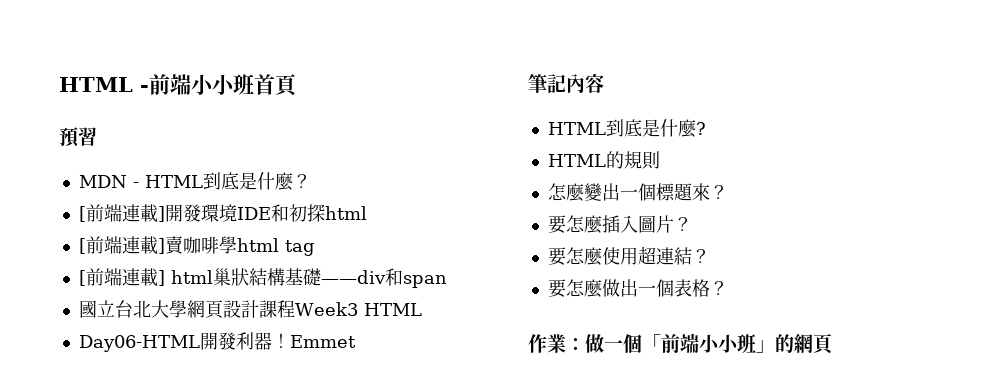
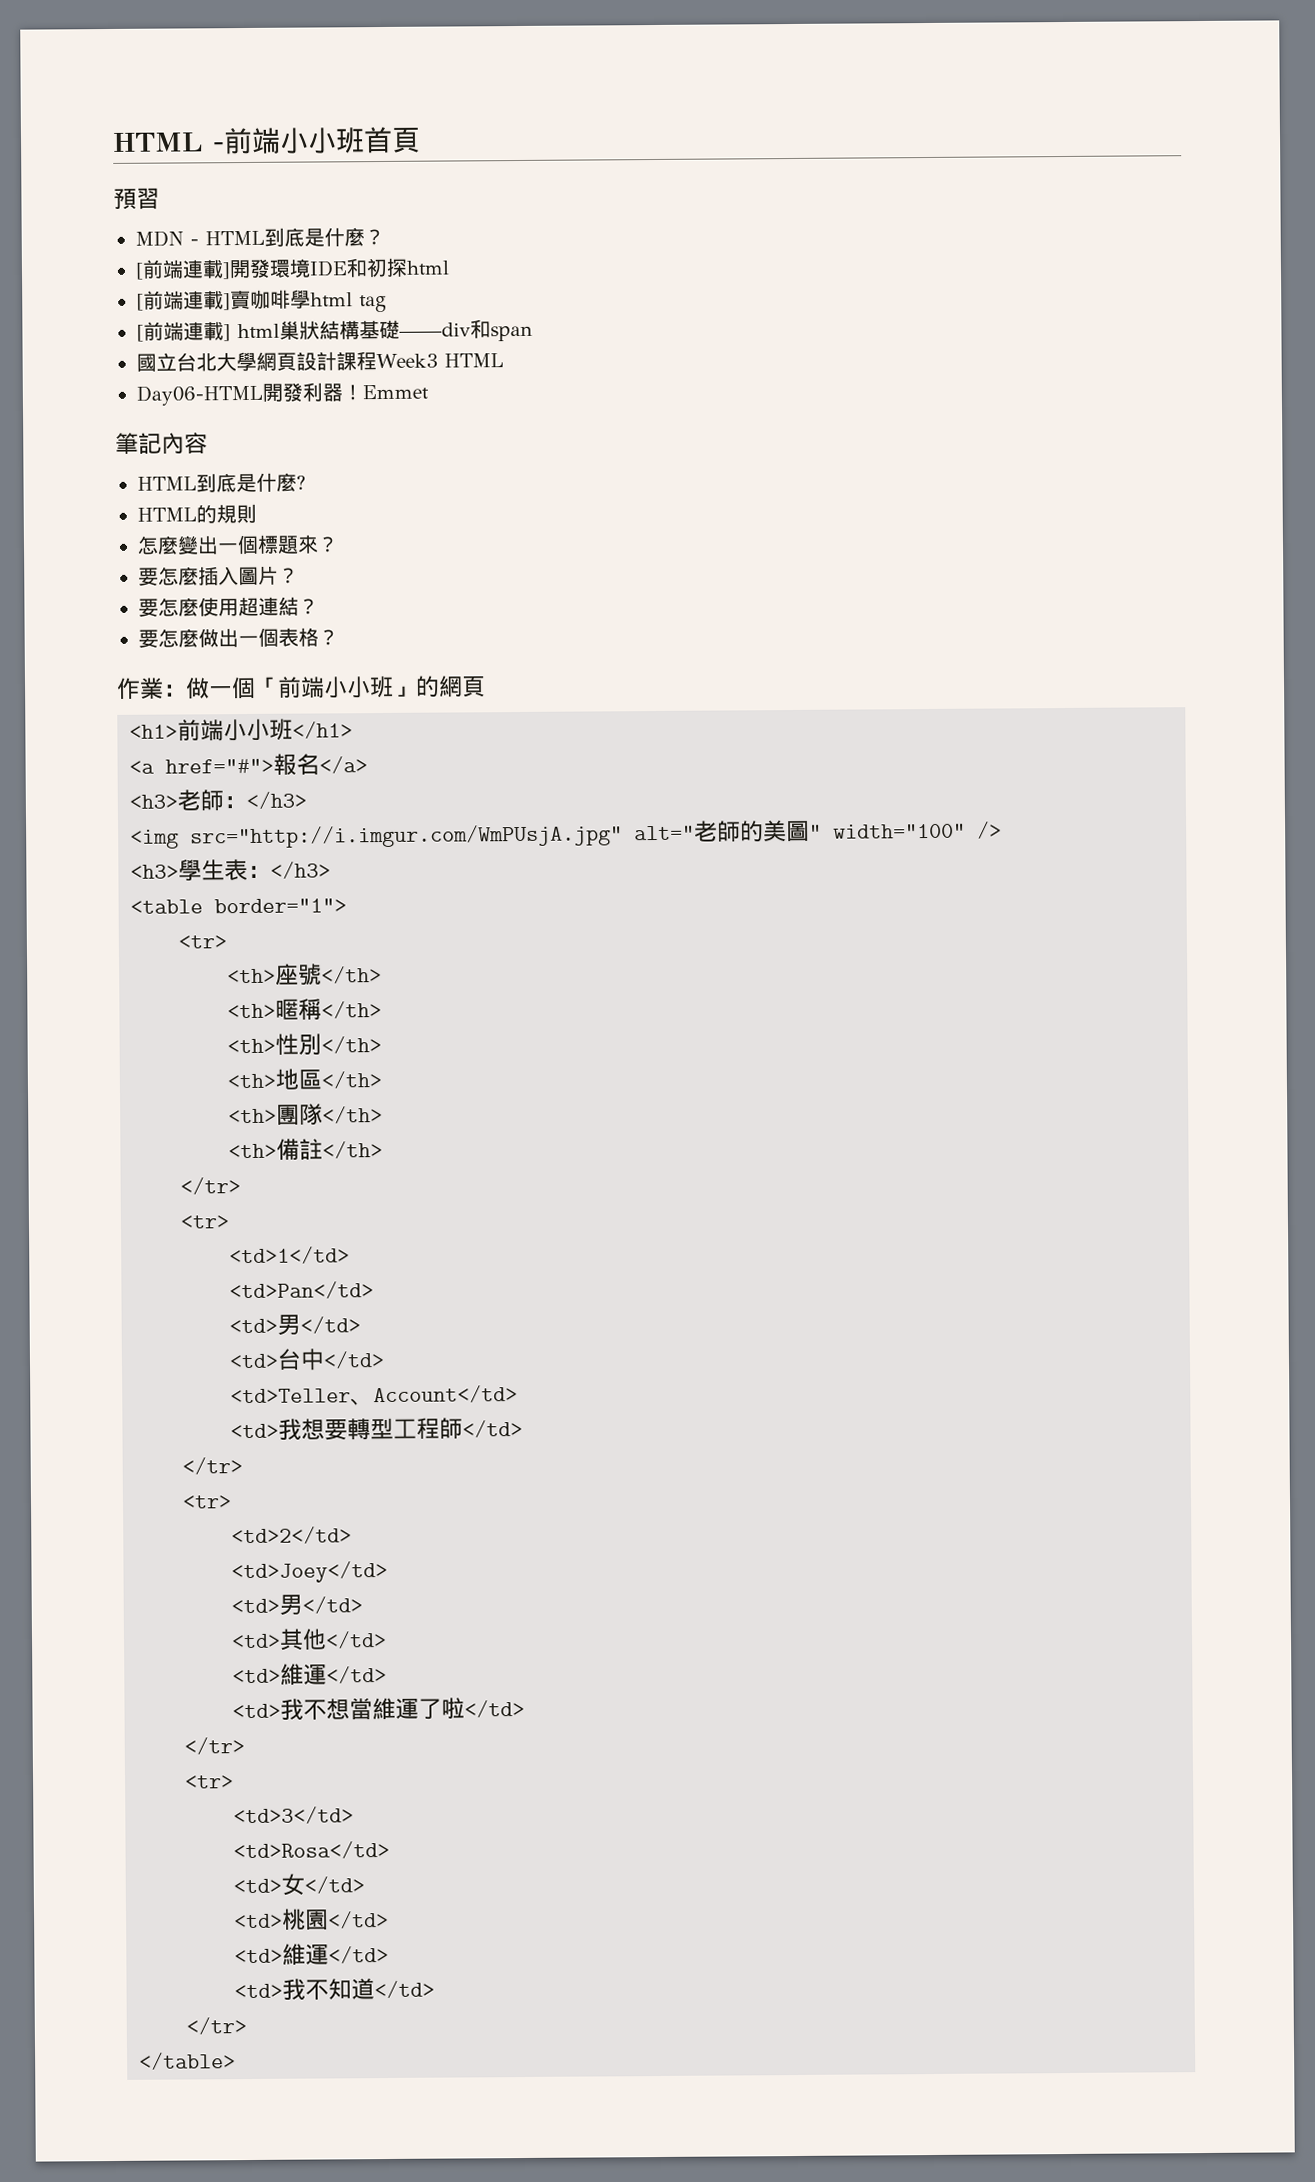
(835, 344) none -> [129,718,353,742] [129,753,368,776] [129,789,307,812] [130,820,1002,849] [130,859,331,882] [130,898,347,914] [178,935,227,949] [227,963,382,986] [227,998,382,1021] [227,1033,382,1056] [227,1068,382,1090] [228,1103,383,1126] [228,1138,383,1161] [180,1177,241,1195] [180,1215,229,1229] [229,1246,350,1265] [229,1281,374,1300] [229,1314,361,1335] [229,1348,385,1371] [230,1385,518,1406] [230,1417,523,1441] [182,1457,243,1475] [182,1495,232,1509] [231,1526,352,1545] [231,1560,388,1584] [231,1594,363,1615] [231,1628,387,1651] [232,1663,387,1686] [232,1697,525,1721] [184,1737,245,1755] [185,1775,234,1789] [233,1806,354,1825] [233,1840,390,1860] [233,1873,365,1896] [234,1908,389,1931] [234,1943,389,1966] [234,1978,435,2001] [186,2017,247,2035] [139,2052,236,2070] // <h1>前端小小班</h1> // <a href="#">報名</a> // <h3>老師：</h3> // <img src="http://i.imgur.com/WmPUsjA.jpg" alt="老師的美圖" width="100" /> // <h3>學生表：</h3> // <table border="1"> // <tr> // <th>座號</th> // <th>暱稱</th> // <th>性別</th> // <th>地區</th> // <th>團隊</th> // <th>備註</th> // </tr> // <tr> // <td>1</td> // <td>Pan</td> // <td>男</td> // <td>台中</td> // <td>Teller、Account</td> // <td>我想要轉型工程師</td> // </tr> // <tr> // <td>2</td> // <td>Joey</td> // <td>男</td> // <td>其他</td> // <td>維運</td> // <td>我不想當維運了啦</td> // </tr> // <tr> // <td>3</td> // <td>Rosa</td> // <td>女</td> // <td>桃園</td> // <td>維運</td> // <td>我不知道</td> // </tr> // </table>

